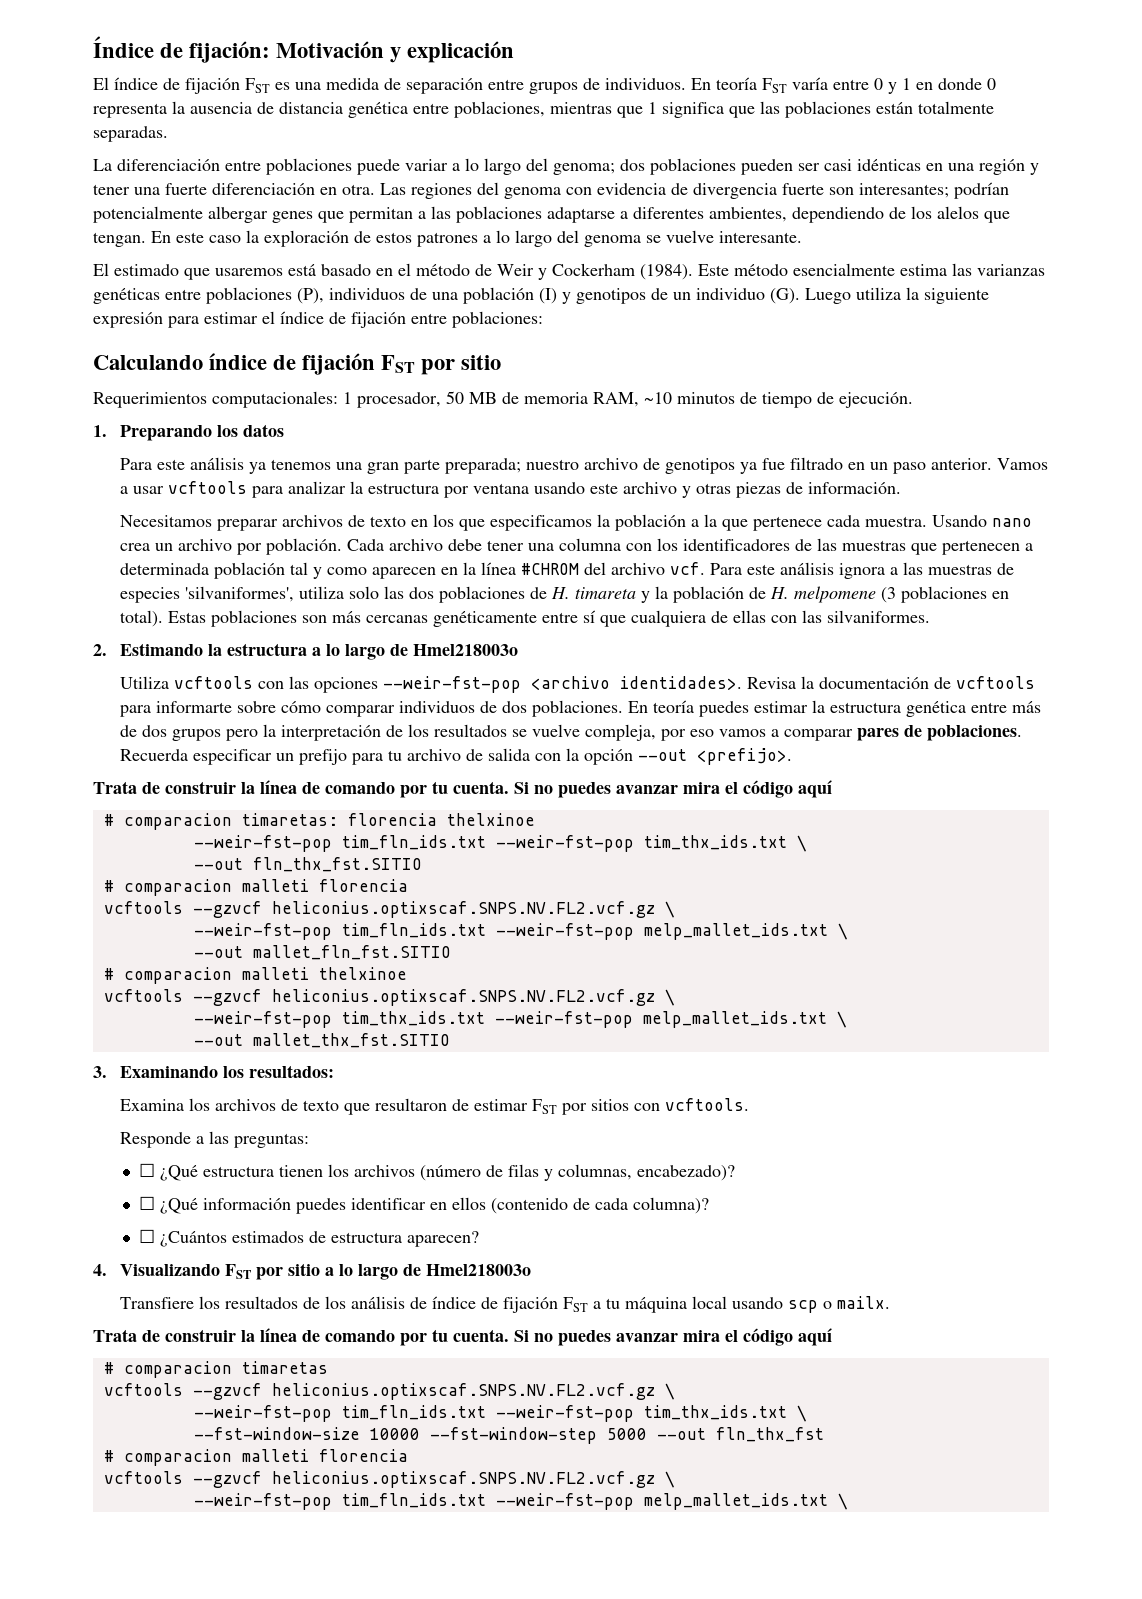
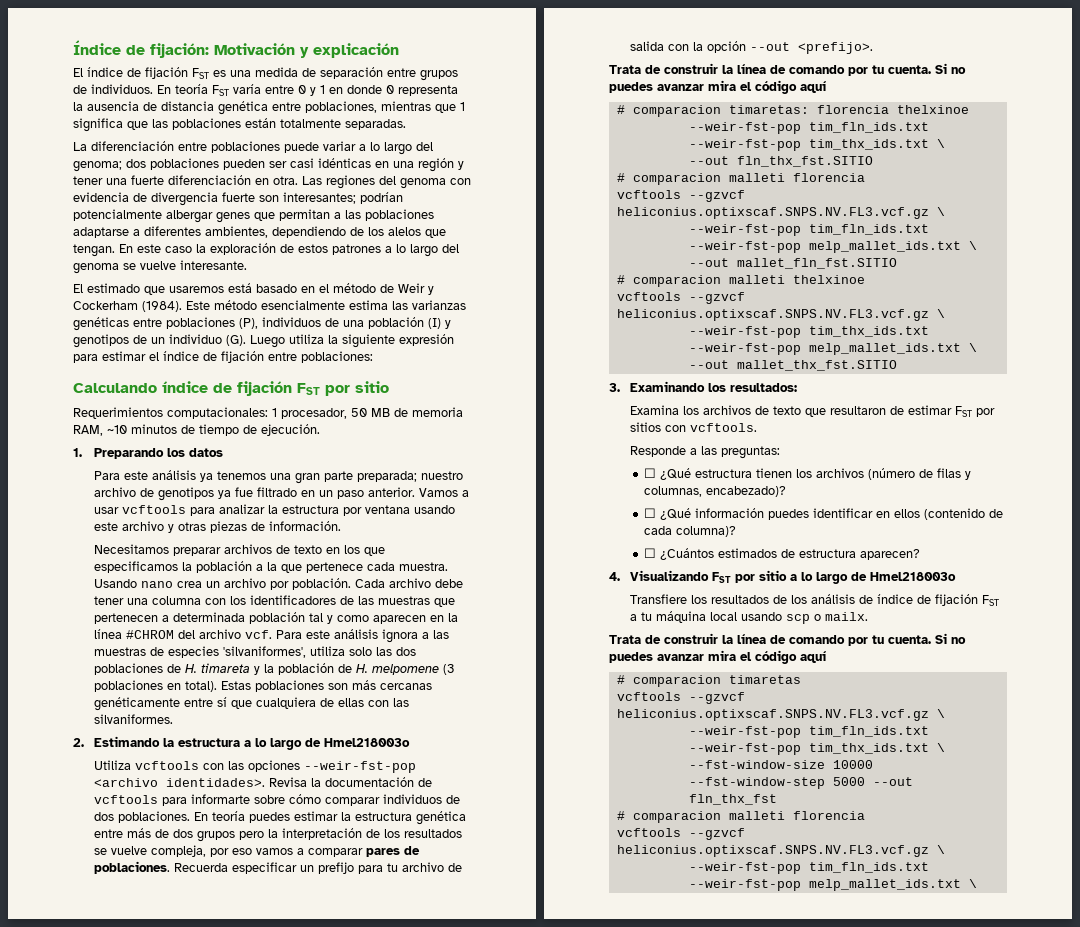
[271,901,655,918] heliconius.optixscaf.SNPS.NV.FL2.vcf.gz -> [616,207,929,219] heliconius.optixscaf.SNPS.NV.FL3.vcf.gz
[271,989,655,1006] heliconius.optixscaf.SNPS.NV.FL2.vcf.gz -> [616,309,929,321] heliconius.optixscaf.SNPS.NV.FL3.vcf.gz
[271,1383,655,1400] heliconius.optixscaf.SNPS.NV.FL2.vcf.gz -> [616,709,929,721] heliconius.optixscaf.SNPS.NV.FL3.vcf.gz
[271,1471,655,1488] heliconius.optixscaf.SNPS.NV.FL2.vcf.gz -> [616,845,929,857] heliconius.optixscaf.SNPS.NV.FL3.vcf.gz

